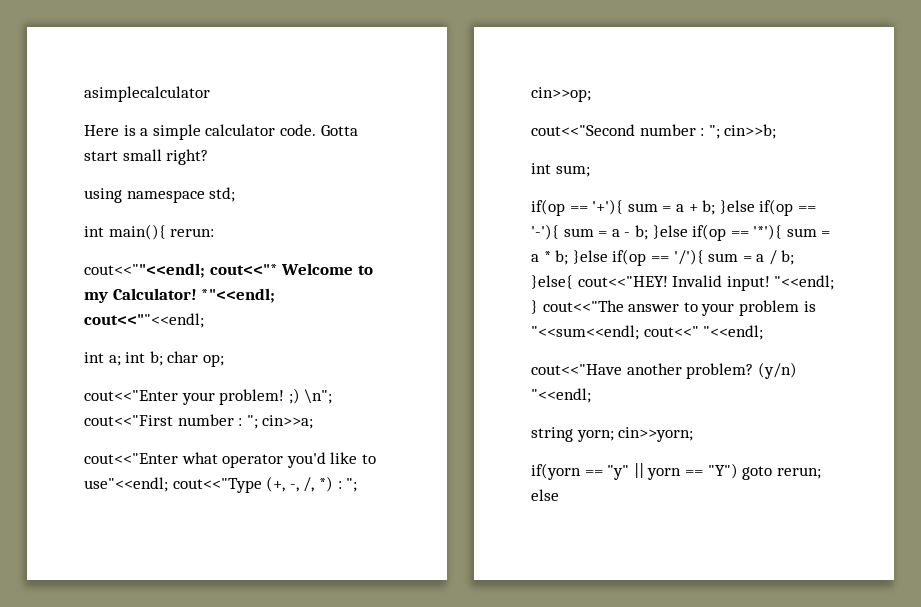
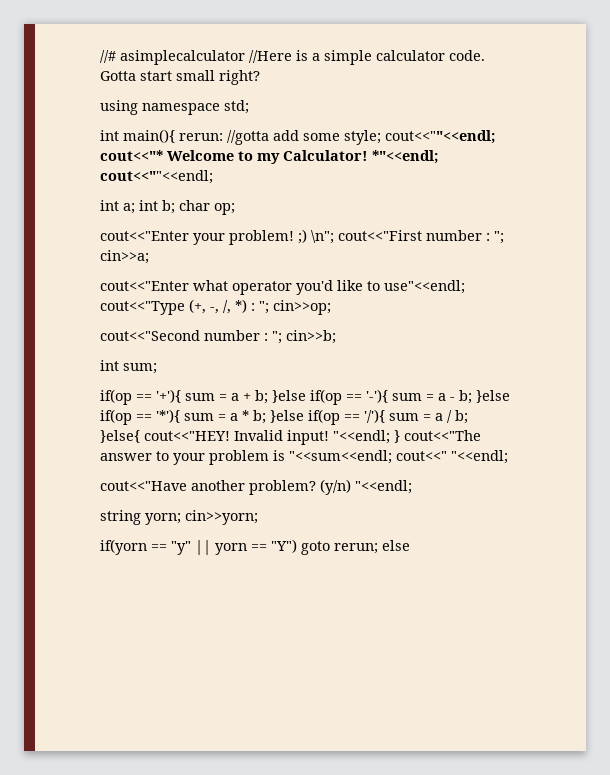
(84, 94) none -> [100,50,116,63] //#
[84,125,119,136] // Here -> [249,50,292,63] //Here
(215, 232) // -> [227,130,381,145] //gotta add some style;

